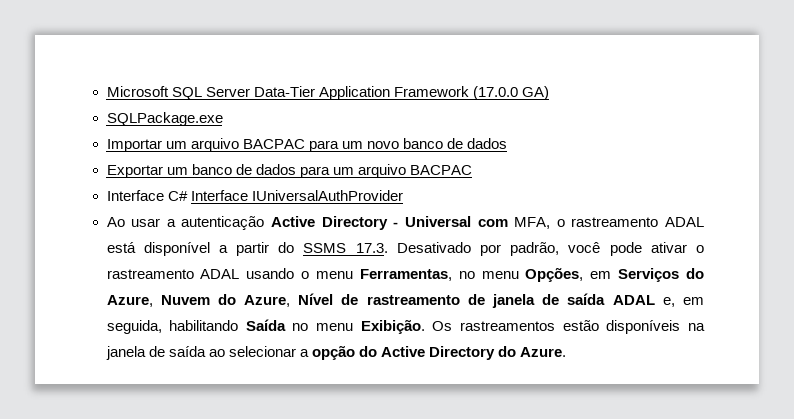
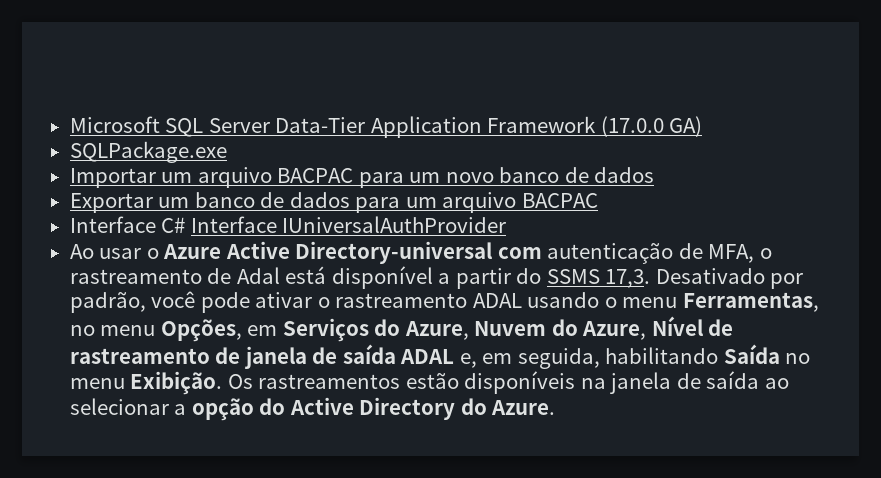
[166,216,508,230] a autenticação Active Directory - Universal com -> [146,241,703,264] o Azure Active Directory-universal com autenticação de
[665,217,704,227] ADAL -> [207,267,280,284] de Adal
[355,243,388,253] 17.3. -> [605,269,651,288] 17,3.

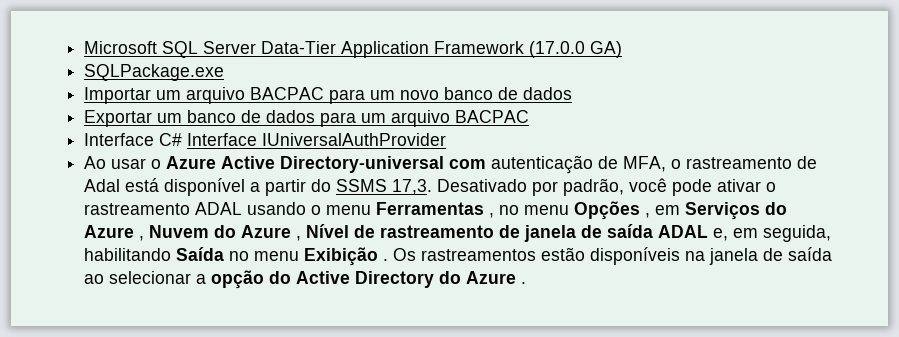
[682,292,819,312] [69,318,647,342] Ferramentas, no menu Opções, em Serviços do Azure, Nuvem do Azure, -> [376,201,788,220] [84,225,302,241] Ferramentas , no menu Opções , em Serviços do Azure , Nuvem do Azure ,
[130,371,223,395] Exibição. -> [304,247,389,266] Exibição .
[491,400,556,415] Azure. -> [466,271,527,284] Azure .

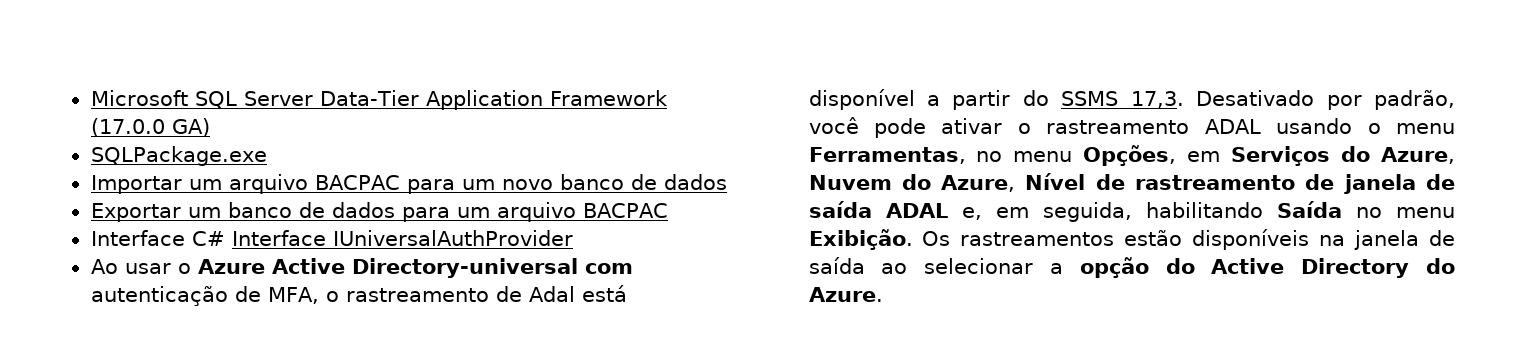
[376,201,788,220] [84,225,302,241] Ferramentas , no menu Opções , em Serviços do Azure , Nuvem do Azure , -> [808,145,1455,166] [808,174,1016,192] Ferramentas, no menu Opções, em Serviços do Azure, Nuvem do Azure,
[304,247,389,266] Exibição . -> [808,229,913,250] Exibição.
[466,271,527,284] Azure . -> [808,287,883,302] Azure.

